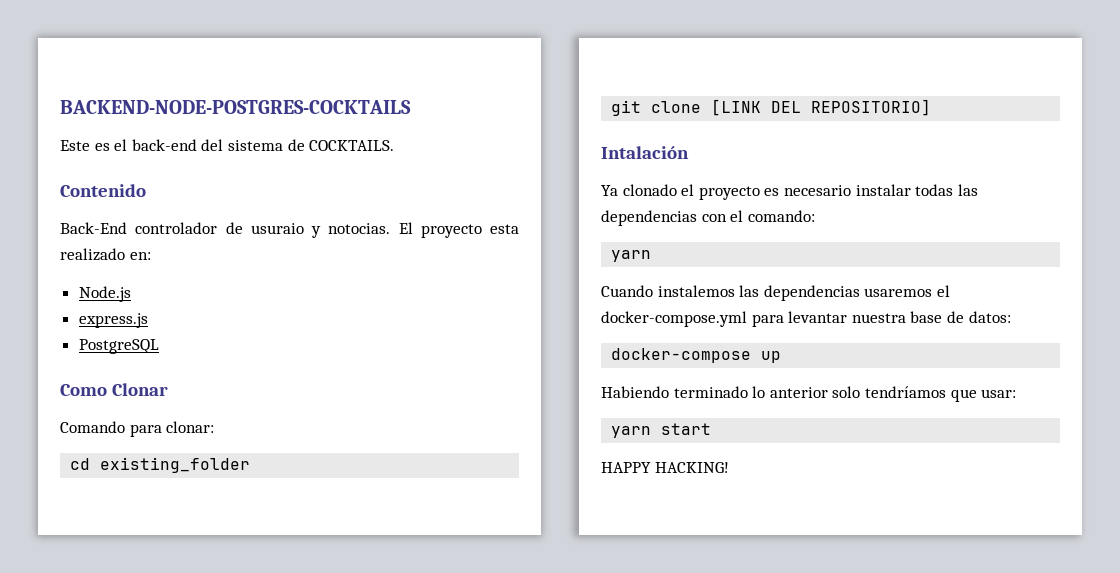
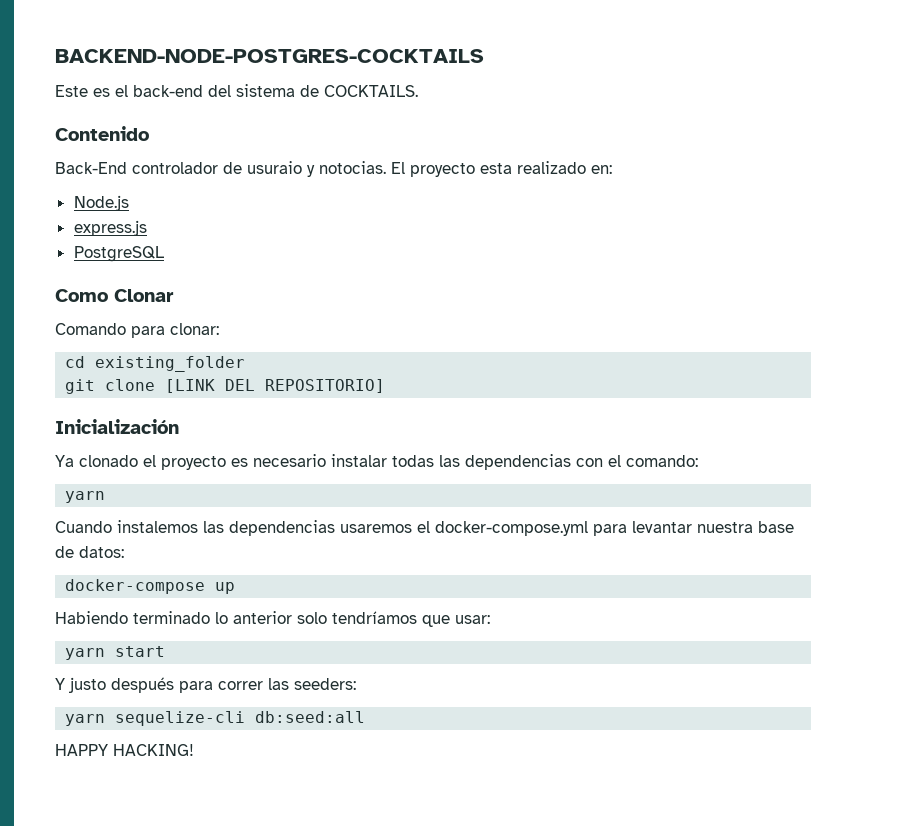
[601,146,689,159] Intalación -> [55,419,179,434] Inicialización
(712, 429) none -> [55,677,356,693] [65,711,366,726] // Y justo después para correr las seeders: // yarn sequelize-cli db:seed:all

